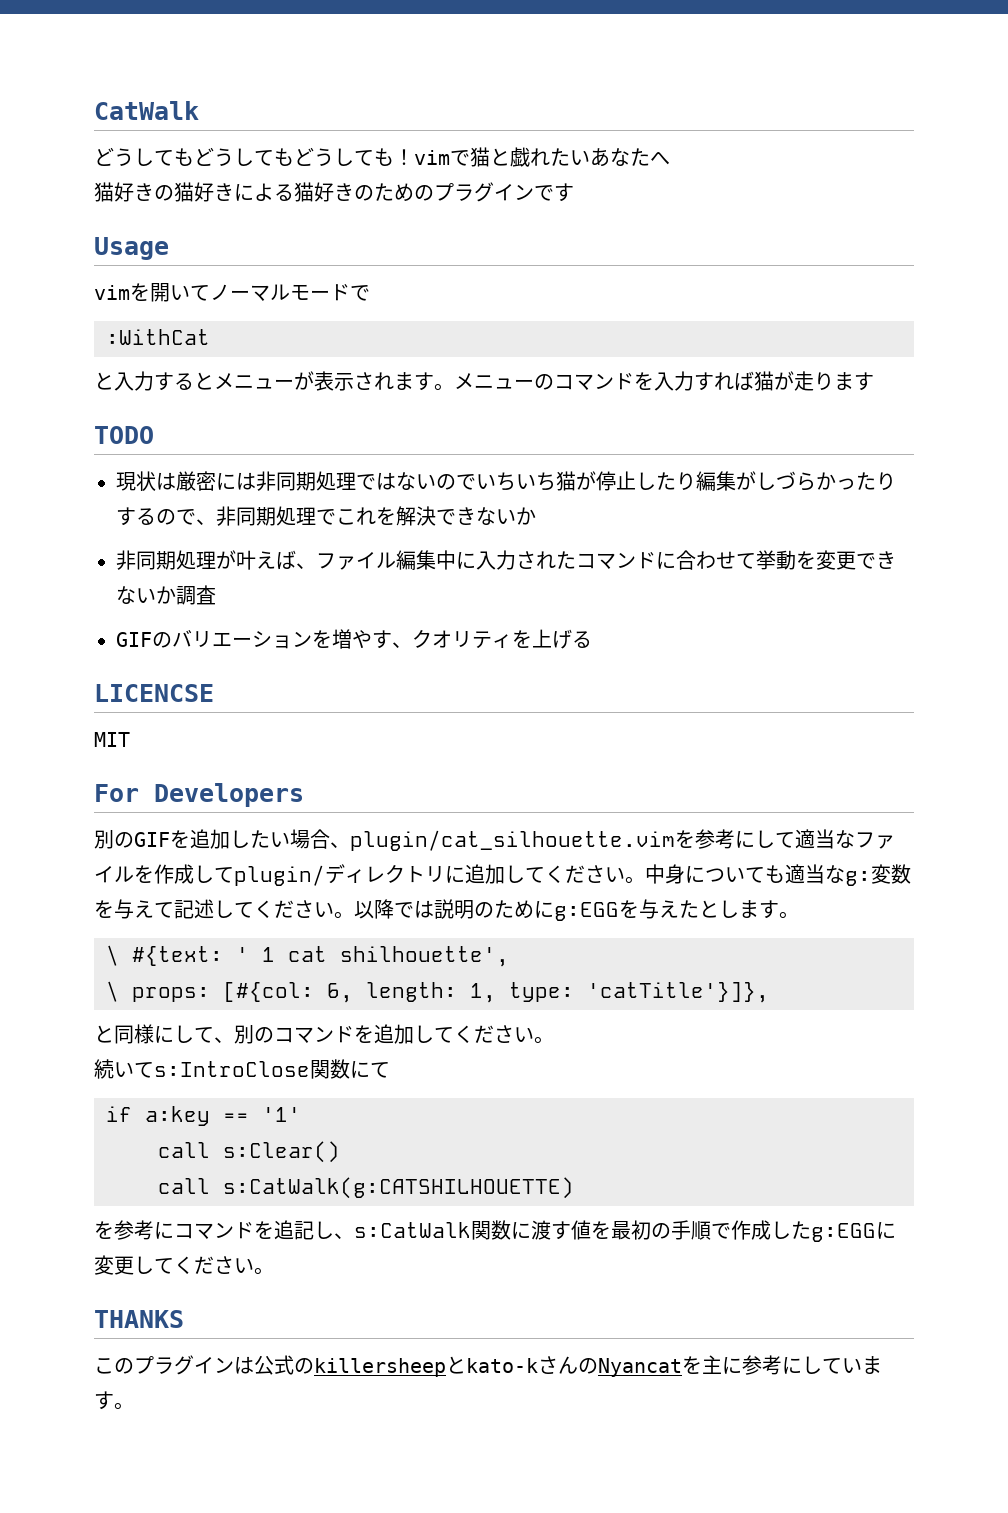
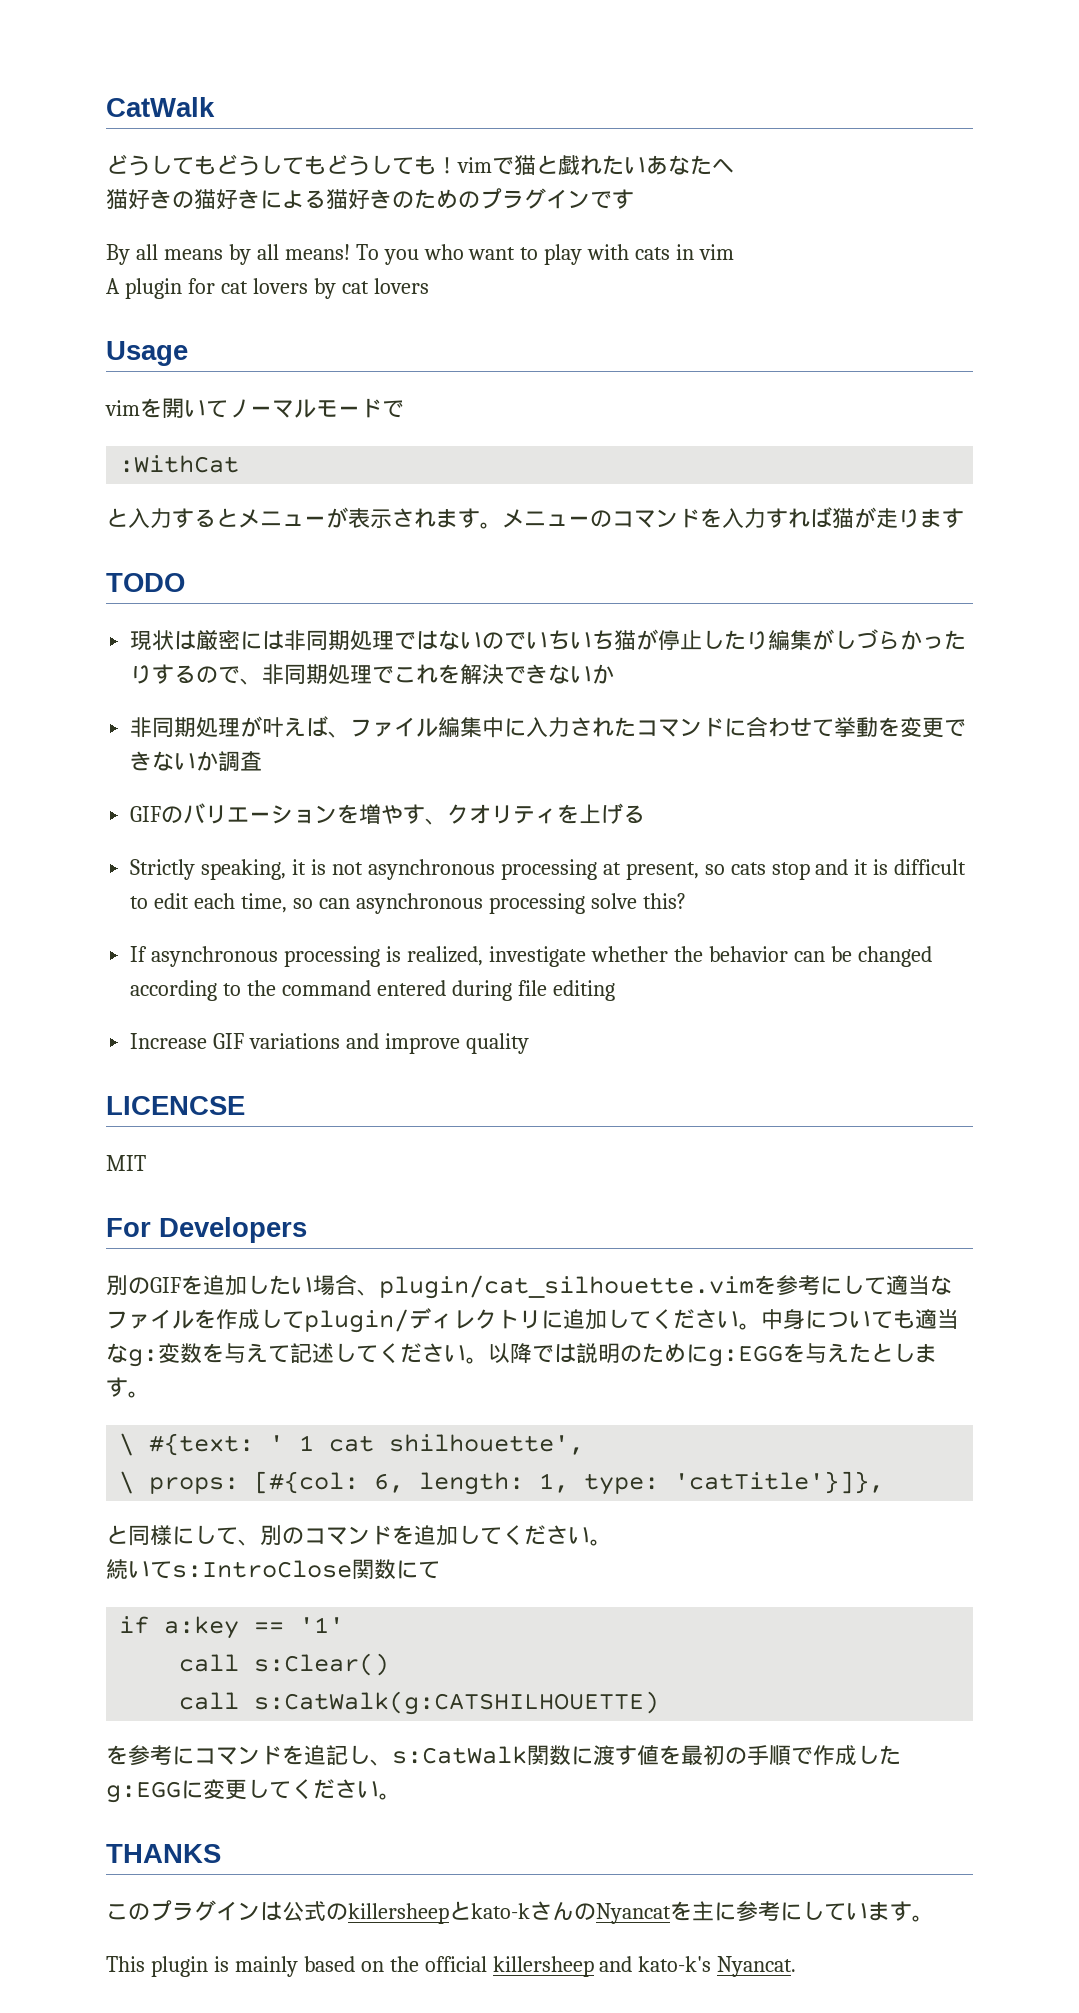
(574, 192) none -> [106,244,735,265] [106,278,429,299] // By all means by all means! To you who want to play with cats in vim // A plugin for cat lovers by cat lovers
(592, 639) none -> [130,859,967,880] [130,893,686,914] [130,946,932,967] [130,980,615,1001] [130,1033,529,1054] // Strictly speaking, it is not asynchronous processing at present, so cats stop and it is difficult to edit each time, so can asynchronous processing solve this? // If asynchronous processing is realized, investigate whether the behavior can be changed according to the command entered during file editing // Increase GIF variations and improve quality
(134, 1406) none -> [106,1956,797,1977] // This plugin is mainly based on the official killersheep and kato-k's Nyancat.

